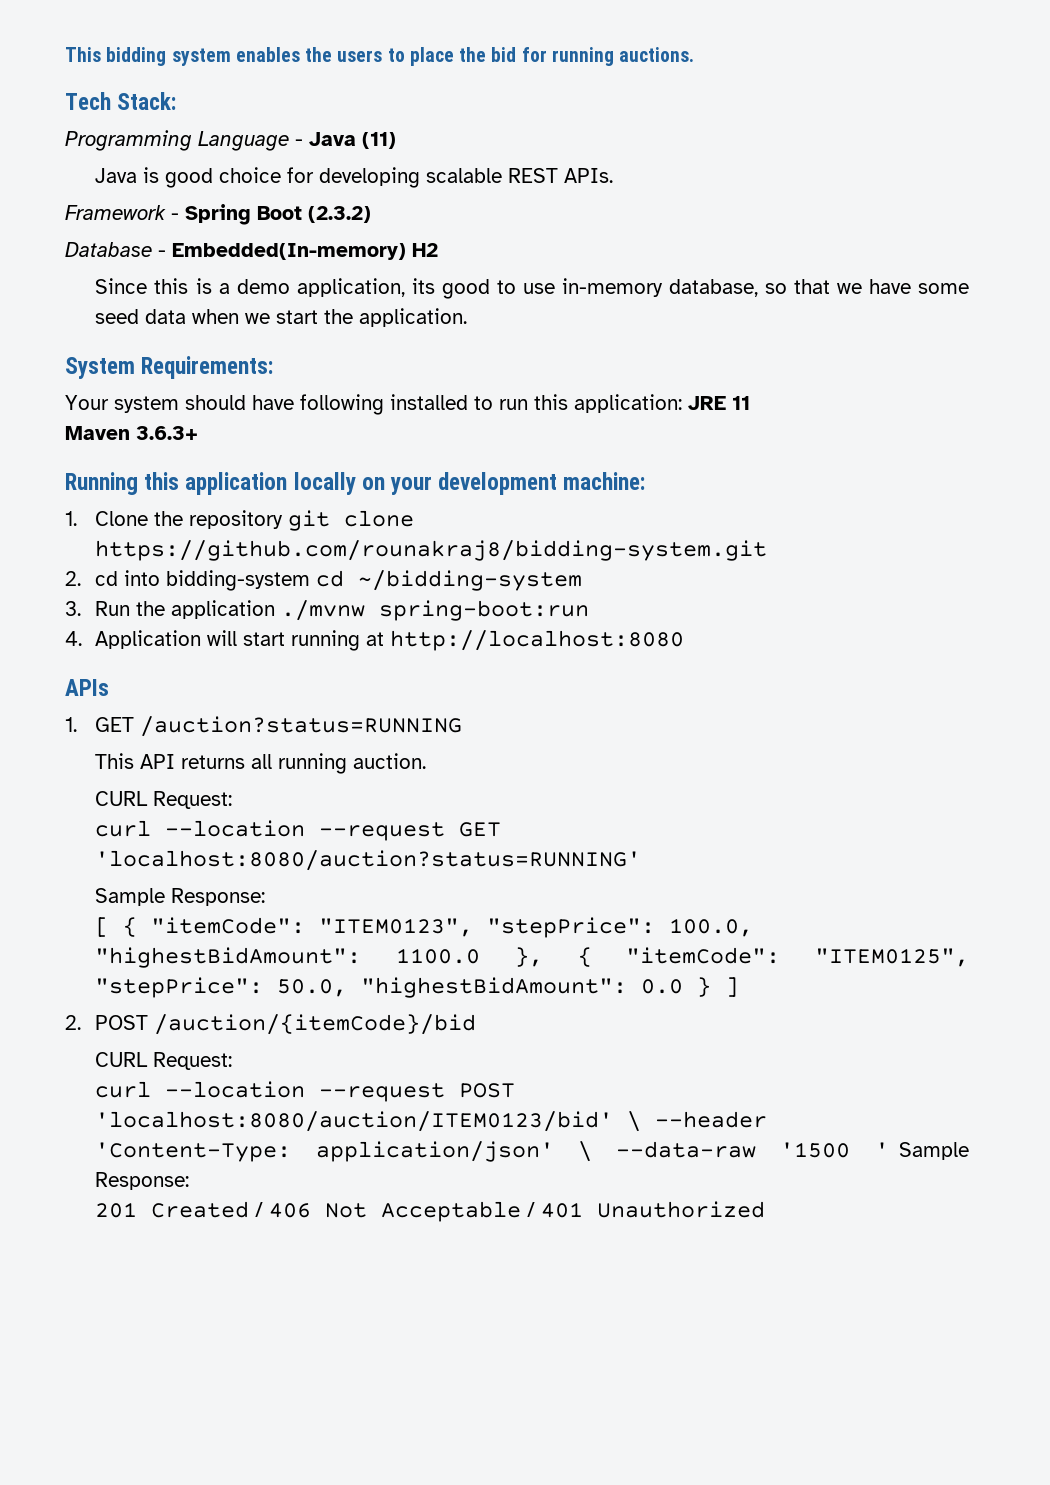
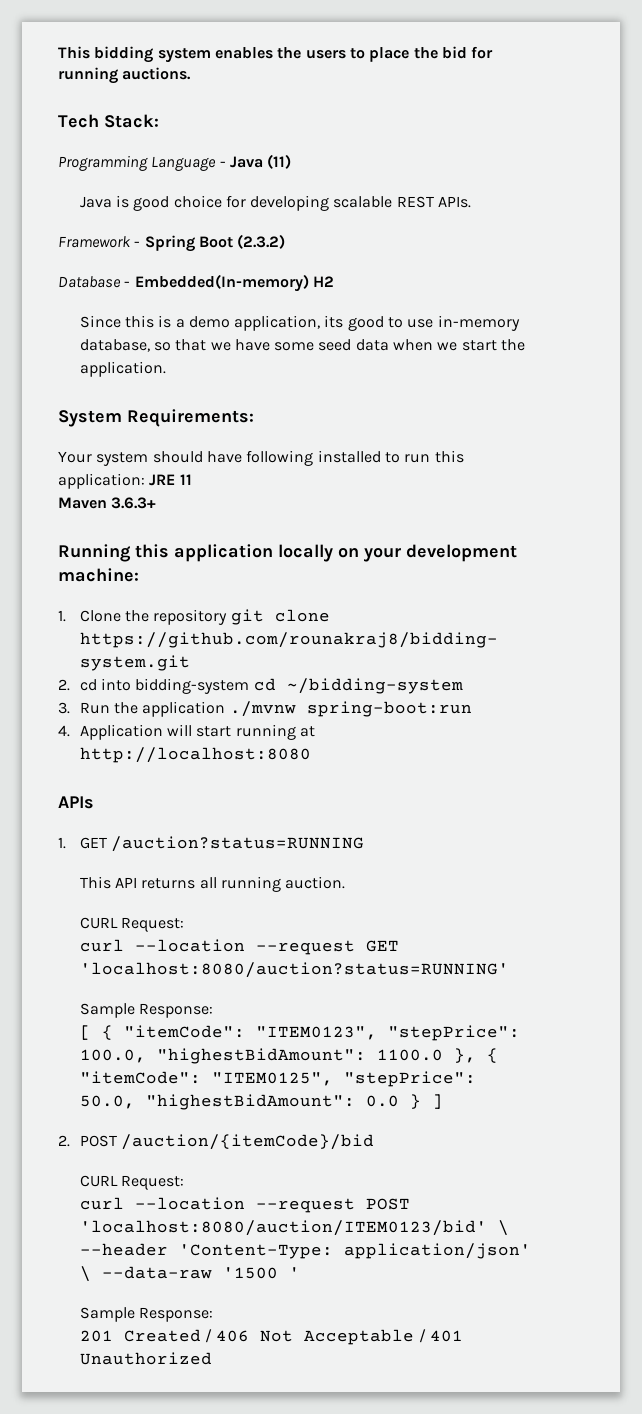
(889, 1149) none -> (300, 1272) //

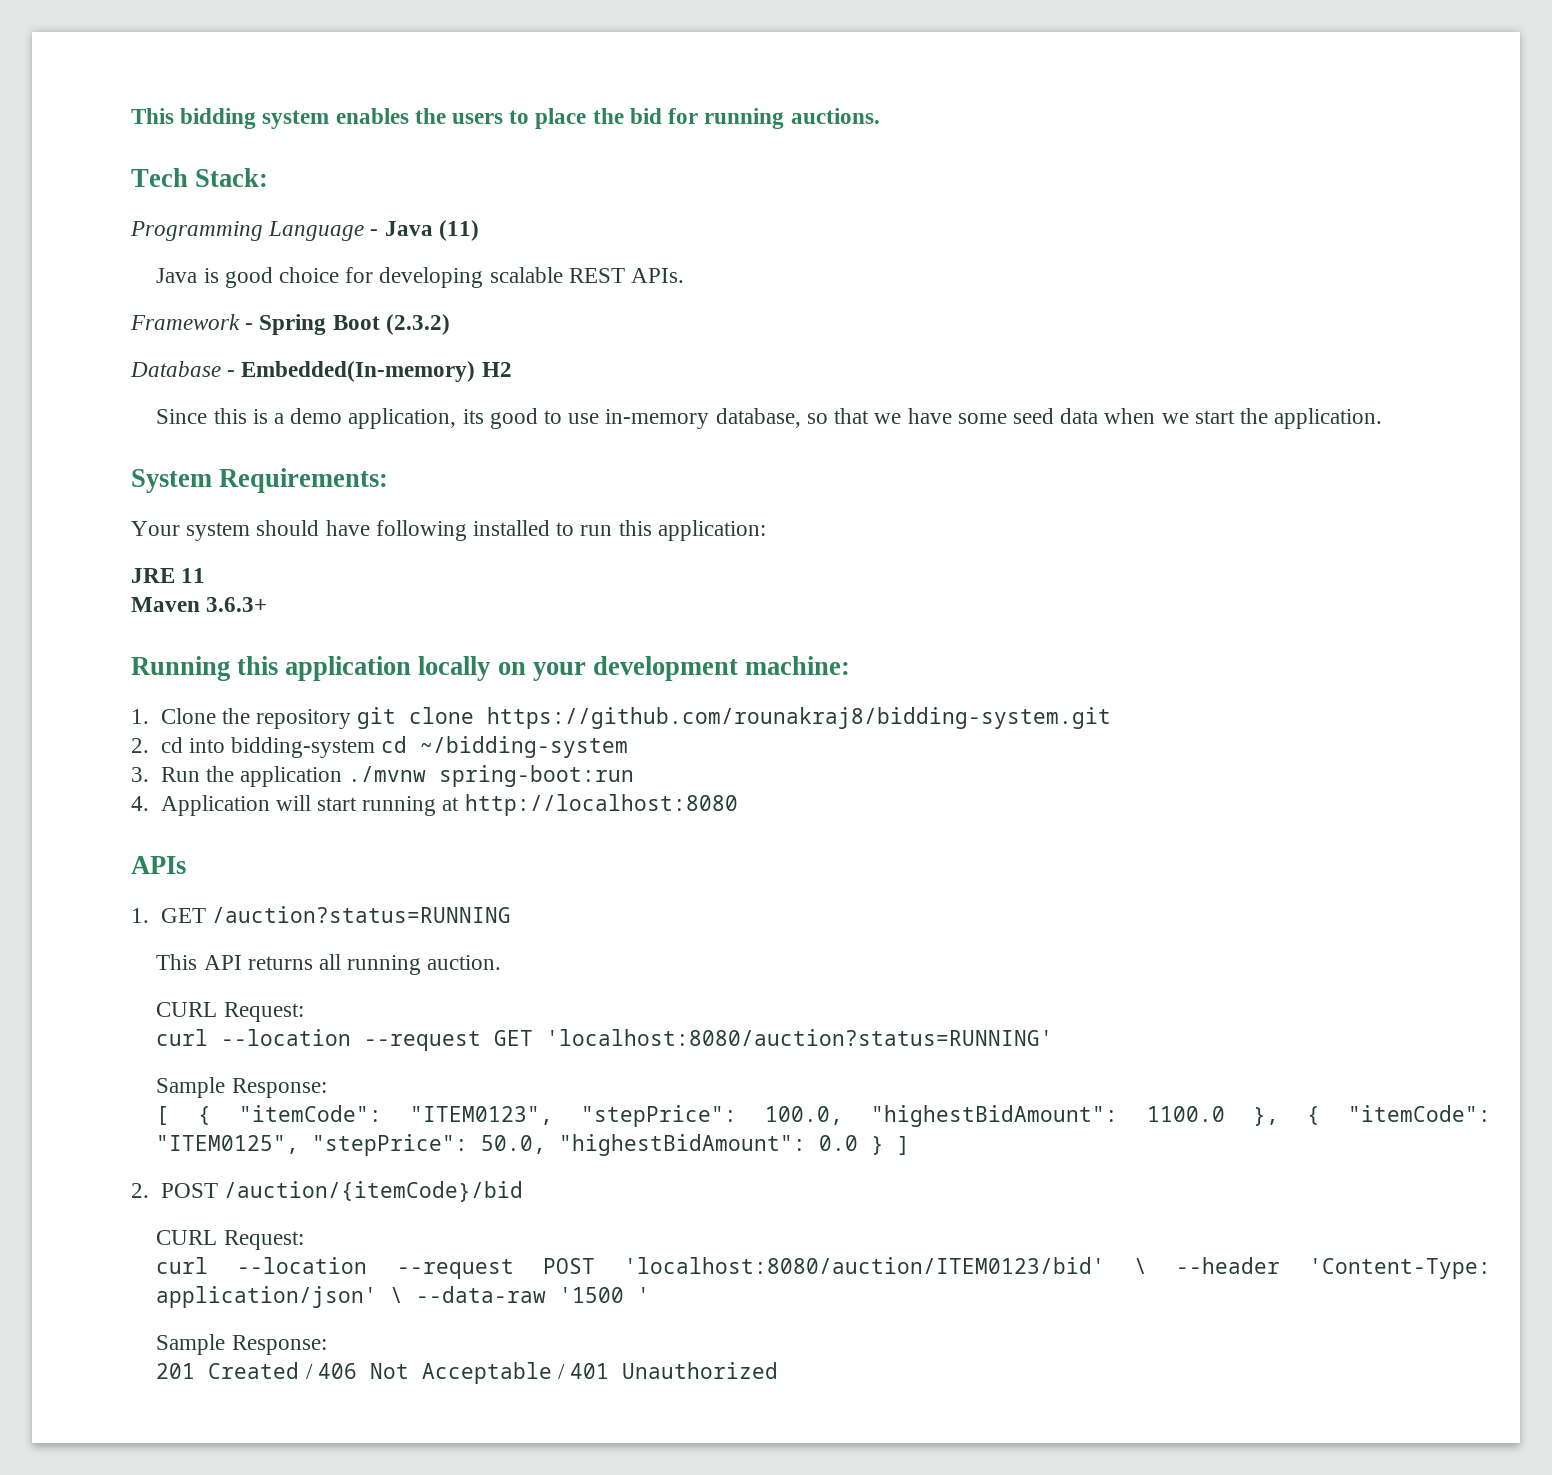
(145, 481) none -> (766, 530) //

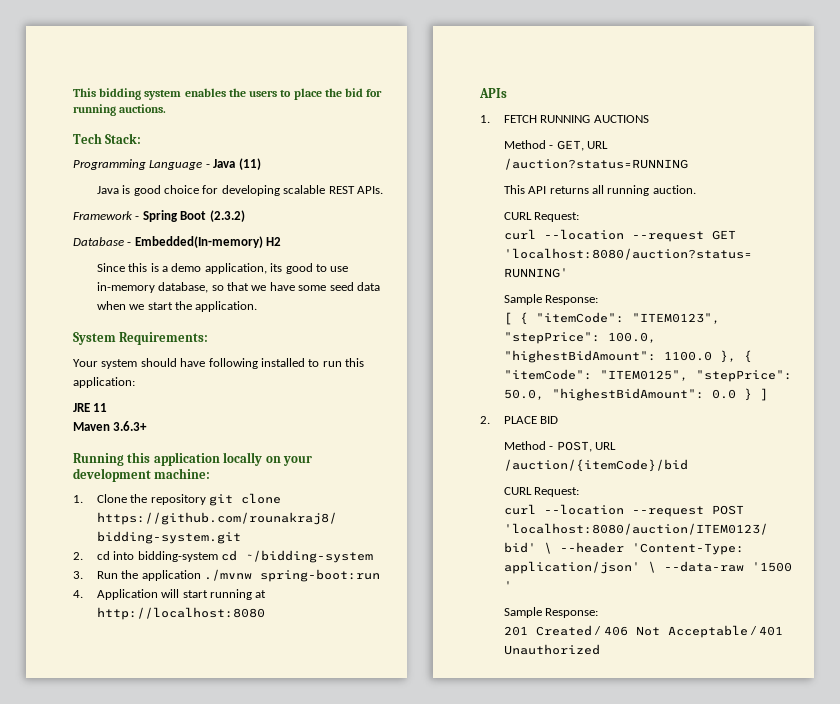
[160,908,206,923] GET -> [503,115,649,123] [503,140,609,151] FETCH RUNNING AUCTIONS // Method - GET, URL
[160,1183,218,1198] POST -> [503,416,559,424] [503,441,617,452] PLACE BID // Method - POST, URL

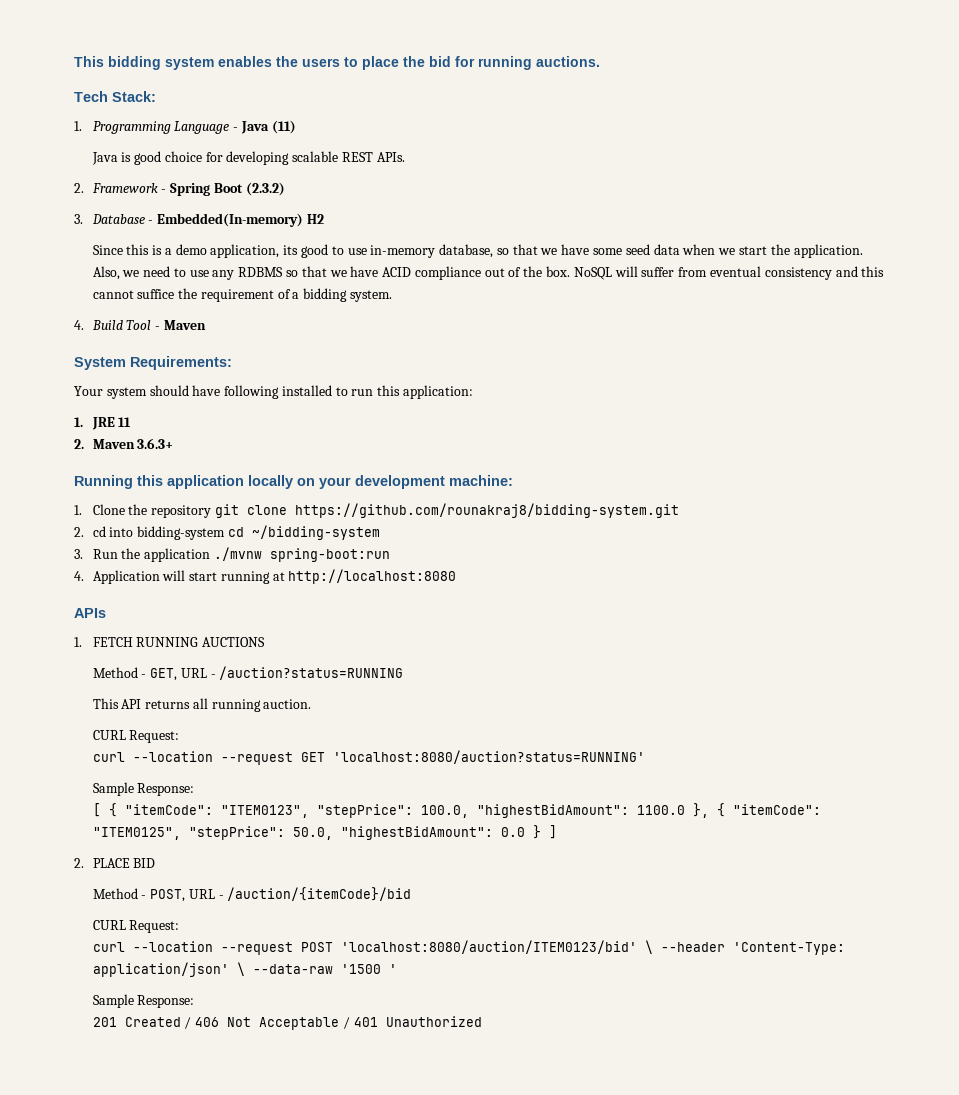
(142, 138) none -> [74,121,82,131] 1.
(383, 190) none -> [74,183,84,193] 2.
(245, 216) none -> [74,214,83,224] 3.
(258, 306) none -> [92,266,885,280] [92,288,393,302] [74,320,206,330] Also, we need to use any RDBMS so that we have ACID compliance out of the box. NoSQL will suffer from eventual consistency and this cannot suffice the requirement of a bidding system. // 4. Build Tool - Maven
(135, 382) none -> [74,417,83,427] 1.
(108, 407) none -> [74,439,84,449] 2.
(609, 145) none -> [210,674,216,678] -
(617, 446) none -> [218,895,224,899] -

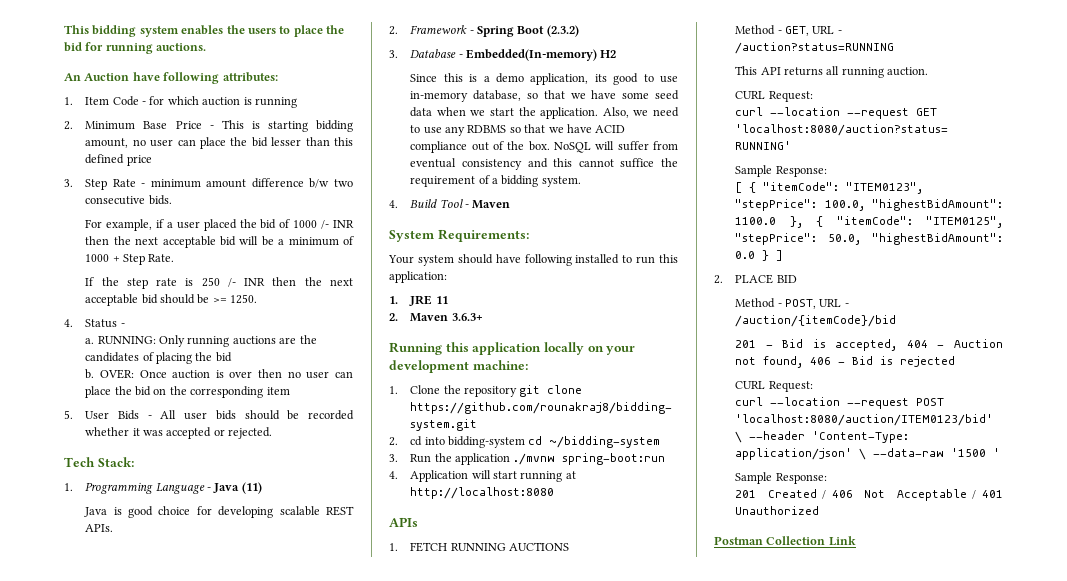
(600, 61) none -> [64,72,278,84] [64,96,297,108] [64,120,353,132] [85,137,354,149] [85,154,152,166] [64,178,353,190] [85,195,172,205] [85,219,355,231] [85,236,355,248] [85,254,175,265] [85,277,354,289] [85,294,258,306] [64,319,125,328] [85,335,317,347] [85,352,232,364] [85,369,354,379] [85,386,290,398] [64,410,354,420] [85,427,273,439] // An Auction have following attributes: // 1. Item Code - for which auction is running // 2. Minimum Base Price - This is starting bidding amount, no user can place the bid lesser than this defined price // 3. Step Rate - minimum amount difference b/w two consecutive bids. // For example, if a user placed the bid of 1000 /- INR then the next acceptable bid will be a minimum of 1000 + Step Rate. // If the step rate is 250 /- INR then the next acceptable bid should be >= 1250. // 4. Status - // a. RUNNING: Only running auctions are the candidates of placing the bid // b. OVER: Once auction is over then no user can place the bid on the corresponding item // 5. User Bids - All user bids should be recorded whether it was accepted or rejected.
(412, 894) none -> [735,339,1003,351] [735,356,956,368] // 201 - Bid is accepted, 404 - Auction not found, 406 - Bid is rejected
(482, 1021) none -> [714,536,856,546] // Postman Collection Link

